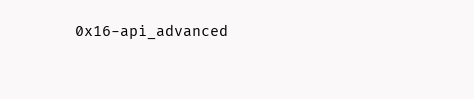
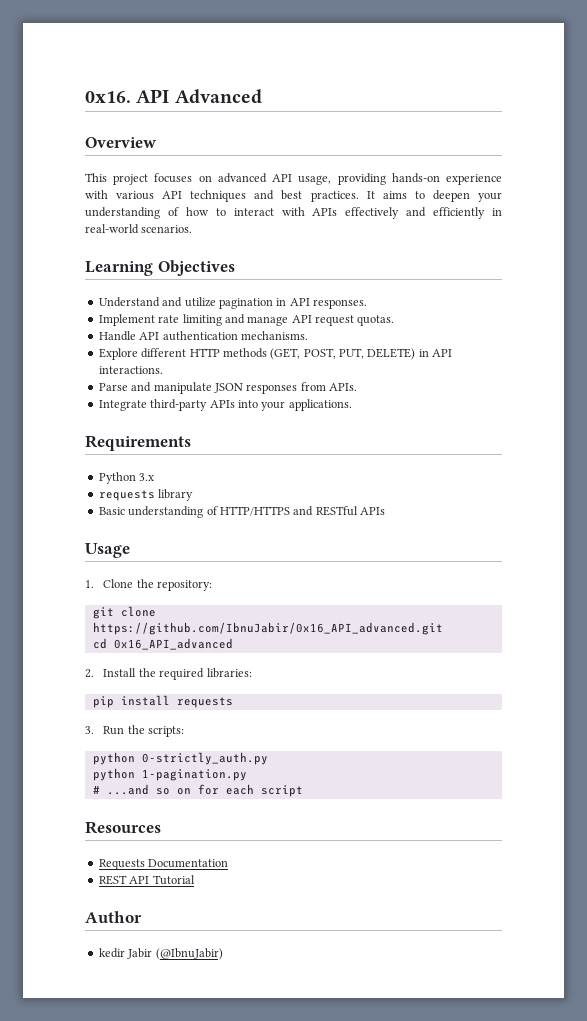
[75,24,228,40] 0x16-api_advanced -> [85,89,262,104] [85,137,157,148] [85,173,502,185] [85,190,502,202] [85,207,502,219] [85,224,193,234] [85,260,235,276] [98,297,367,309] [98,314,395,326] [98,331,308,341] [98,348,453,360] [98,366,163,374] [98,382,357,394] [98,399,352,411] [85,435,191,451] [98,472,155,484] [98,489,194,501] [98,506,385,518] [85,543,130,558] [85,579,213,591] [92,606,156,619] [92,622,443,635] [92,638,233,650] [85,668,252,680] [92,695,233,708] [85,725,185,737] [92,752,268,765] [92,768,247,781] [92,784,303,797] [85,821,161,834] [98,859,229,870] [98,875,195,885] [85,911,142,923] [98,948,223,960] 0x16. API Advanced // Overview // This project focuses on advanced API usage, providing hands-on experience with various API techniques and best practices. It aims to deepen your understanding of how to interact with APIs effectively and efficiently in real-world scenarios. // Learning Objectives // Understand and utilize pagination in API responses. // Implement rate limiting and manage API request quotas. // Handle API authentication mechanisms. // Explore different HTTP methods (GET, POST, PUT, DELETE) in API interactions. // Parse and manipulate JSON responses from APIs. // Integrate third-party APIs into your applications. // Requirements // Python 3.x // requests library // Basic understanding of HTTP/HTTPS and RESTful APIs // Usage // 1. Clone the repository: // git clone https://github.com/IbnuJabir/0x16_API_advanced.git // cd 0x16_API_advanced // 2. Install the required libraries: // pip install requests // 3. Run the scripts: // python 0-strictly_auth.py // python 1-pagination.py // # ...and so on for each script // Resources // Requests Documentation // REST API Tutorial // Author // kedir Jabir (@IbnuJabir)

